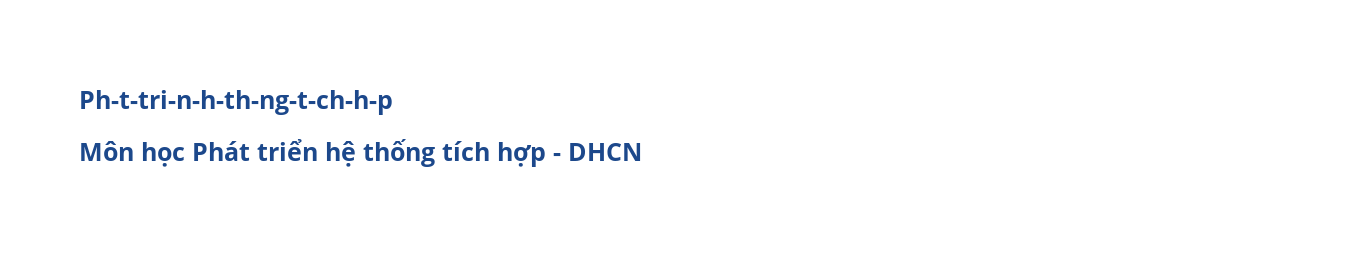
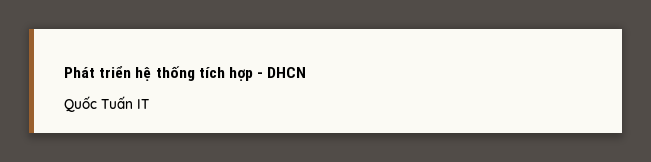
[79,90,393,115] [79,141,185,167] Ph-t-tri-n-h-th-ng-t-ch-h-p // Môn học -> (64, 72) none
(642, 152) none -> [64,96,149,112] // Quốc Tuấn IT

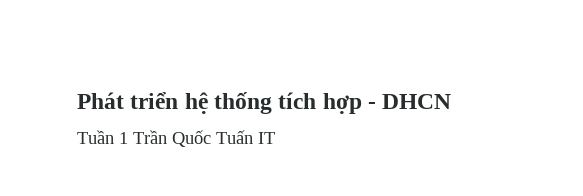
(307, 72) none -> [77,130,167,144] Tuần 1 Trần

